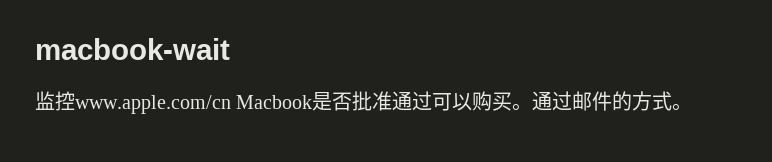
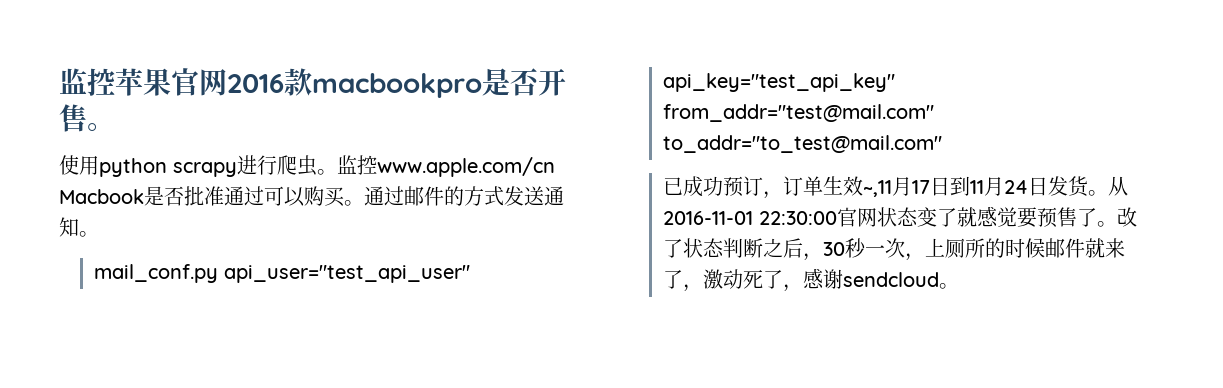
[35,38,230,60] macbook-wait // -> [59,68,566,98] [59,104,115,132] [59,155,337,177] 监控苹果官网2016款macbookpro是否开售。 // 使用python scrapy进行爬虫。
[672,103,693,111] 。 -> [504,186,564,206] [59,217,99,237] [93,264,470,283] [662,73,895,92] [662,104,934,122] [662,135,942,153] [662,176,1128,199] [662,206,1137,228] [662,238,1125,261] [662,268,959,292] 发送通知。 // mail_conf.py api_user="test_api_user" api_key="test_api_key" from_addr="test@mail.com" to_addr="to_test@mail.com" // 已成功预订，订单生效~,11月17日到11月24日发货。从2016-11-01 22:30:00官网状态变了就感觉要预售了。改了状态判断之后，30秒一次，上厕所的时候邮件就来了，激动死了，感谢sendcloud。

